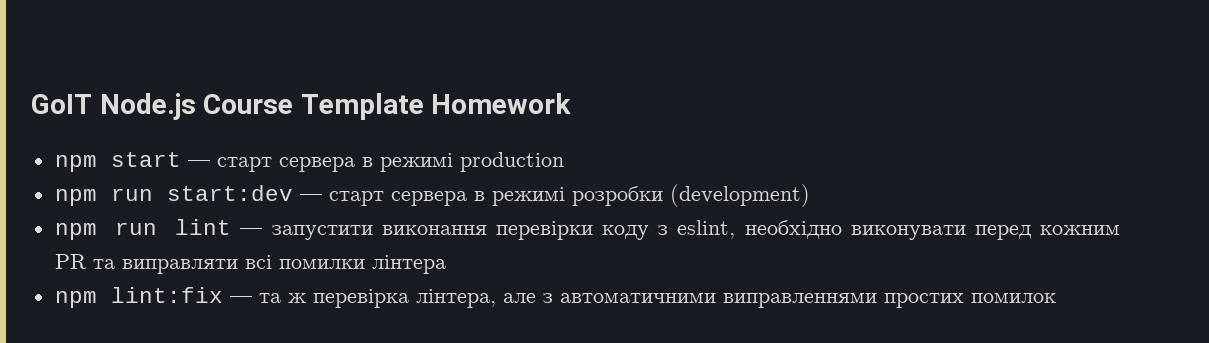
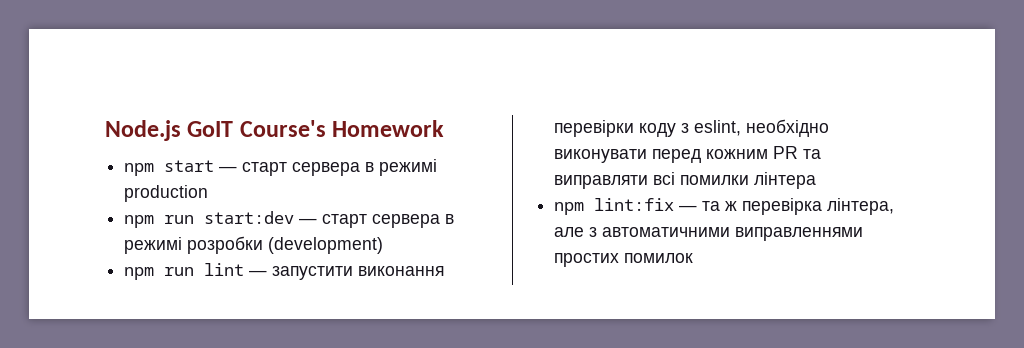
[31,93,424,120] GoIT Node.js Course Template -> [105,120,326,141] Node.js GoIT Course's

